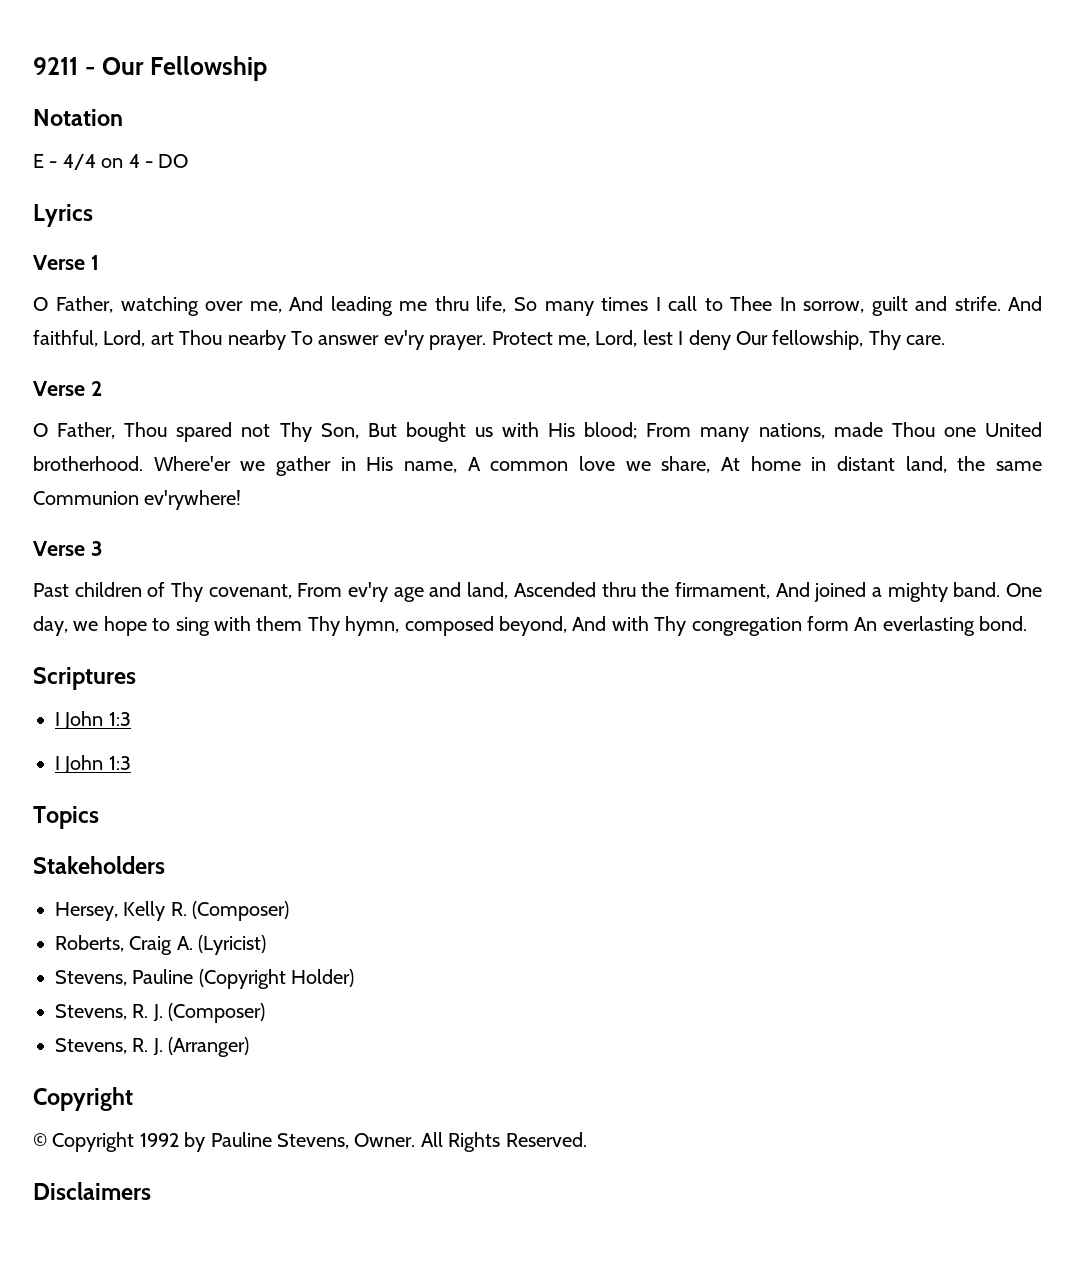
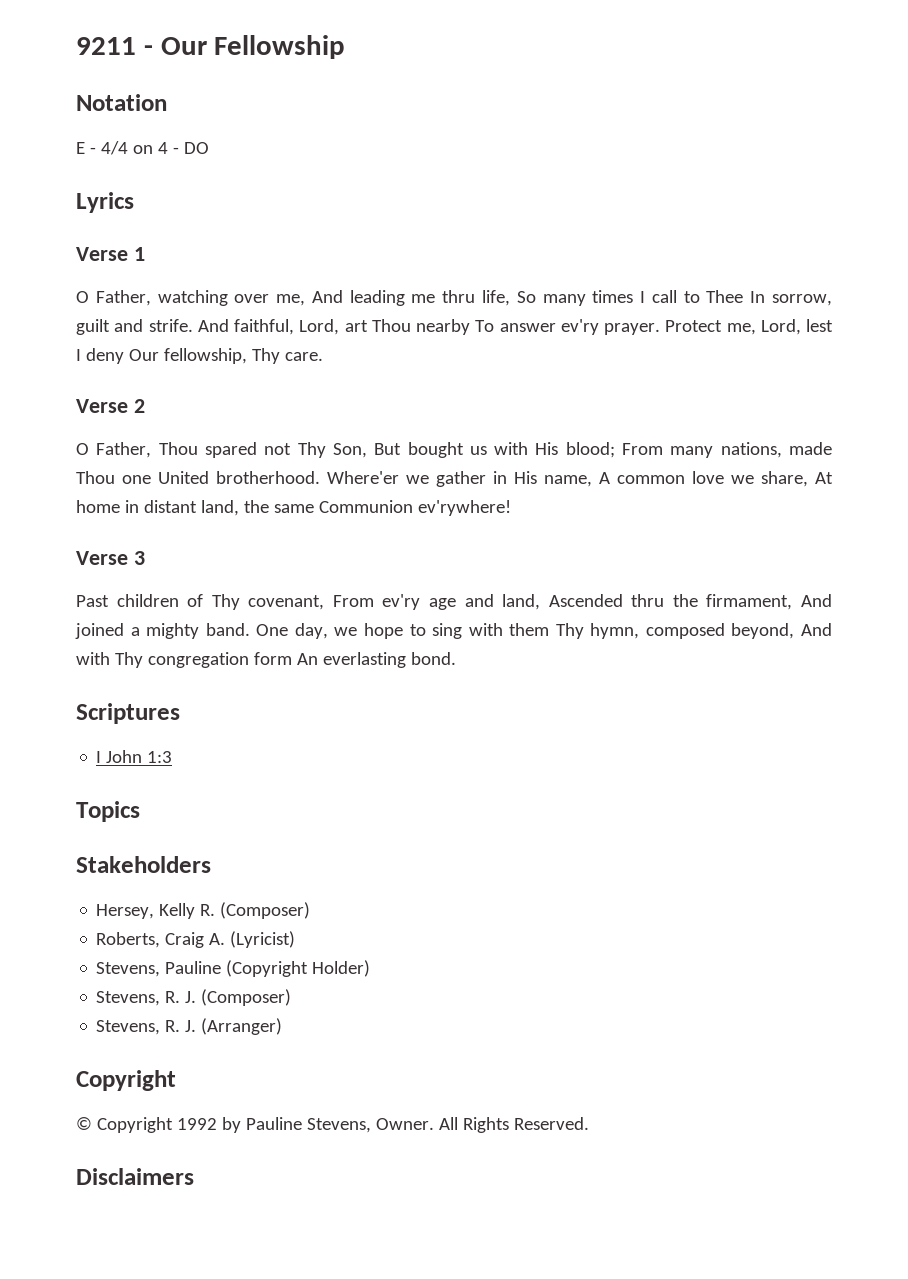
[55,755,131,774] // I John 1:3 -> (173, 757) none

